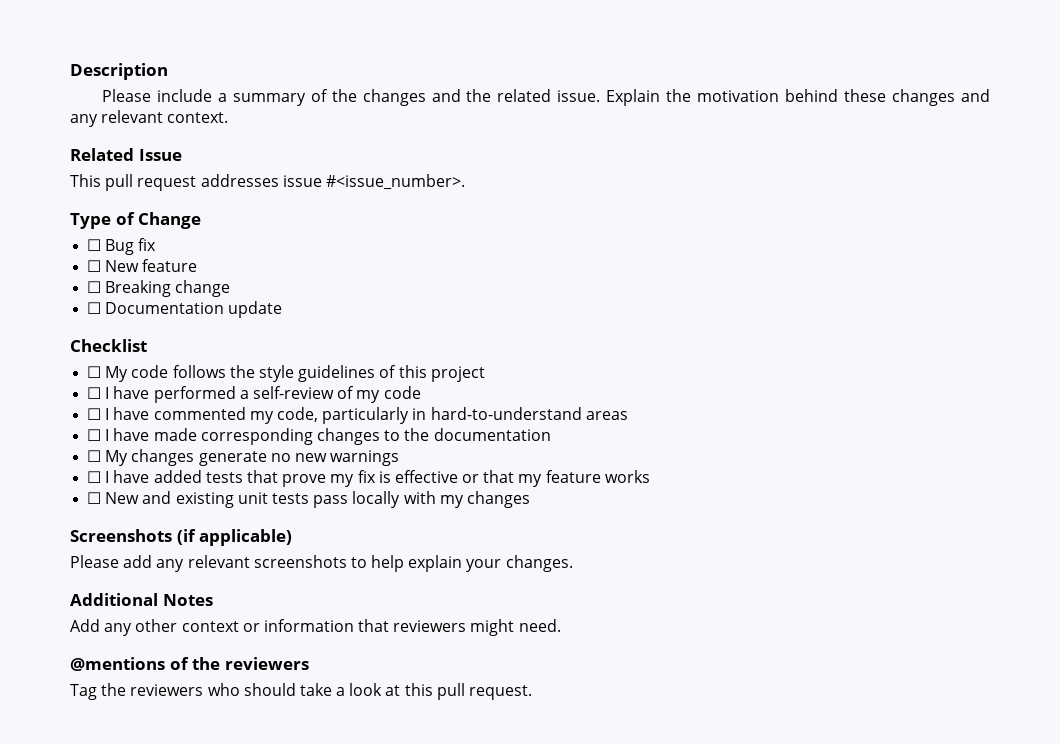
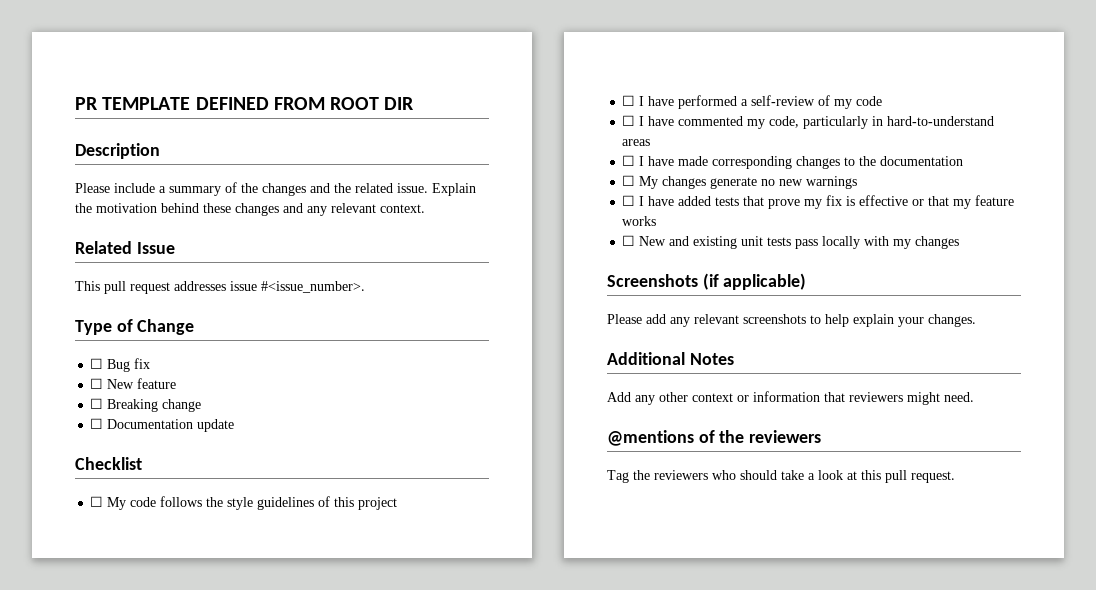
(70, 71) none -> [75,97,415,110] PR TEMPLATE DEFINED FROM ROOT DIR //

